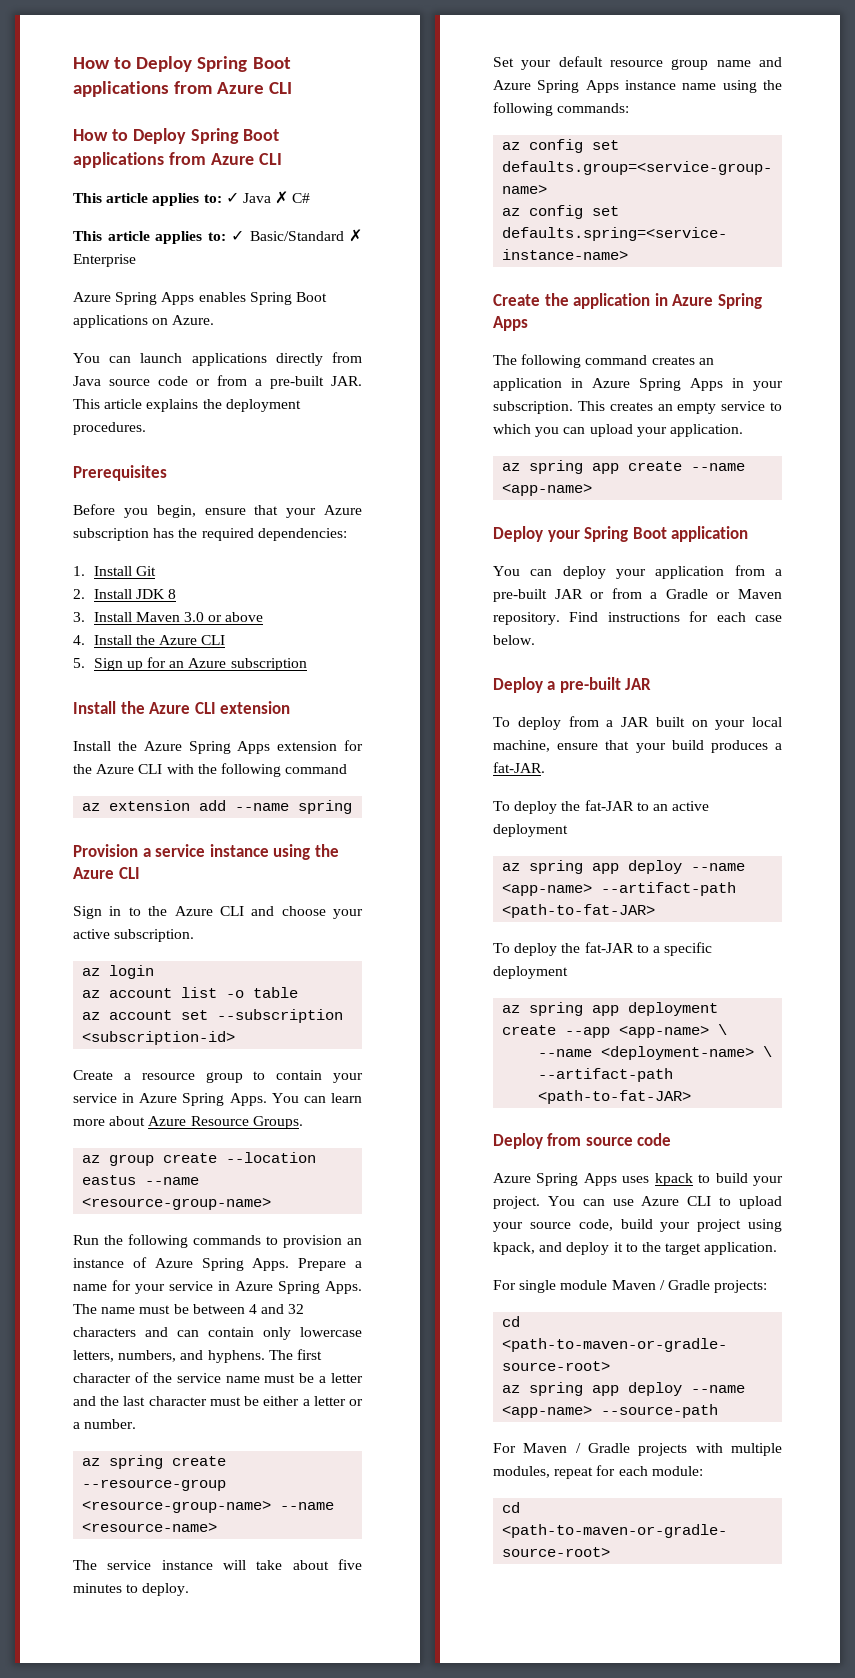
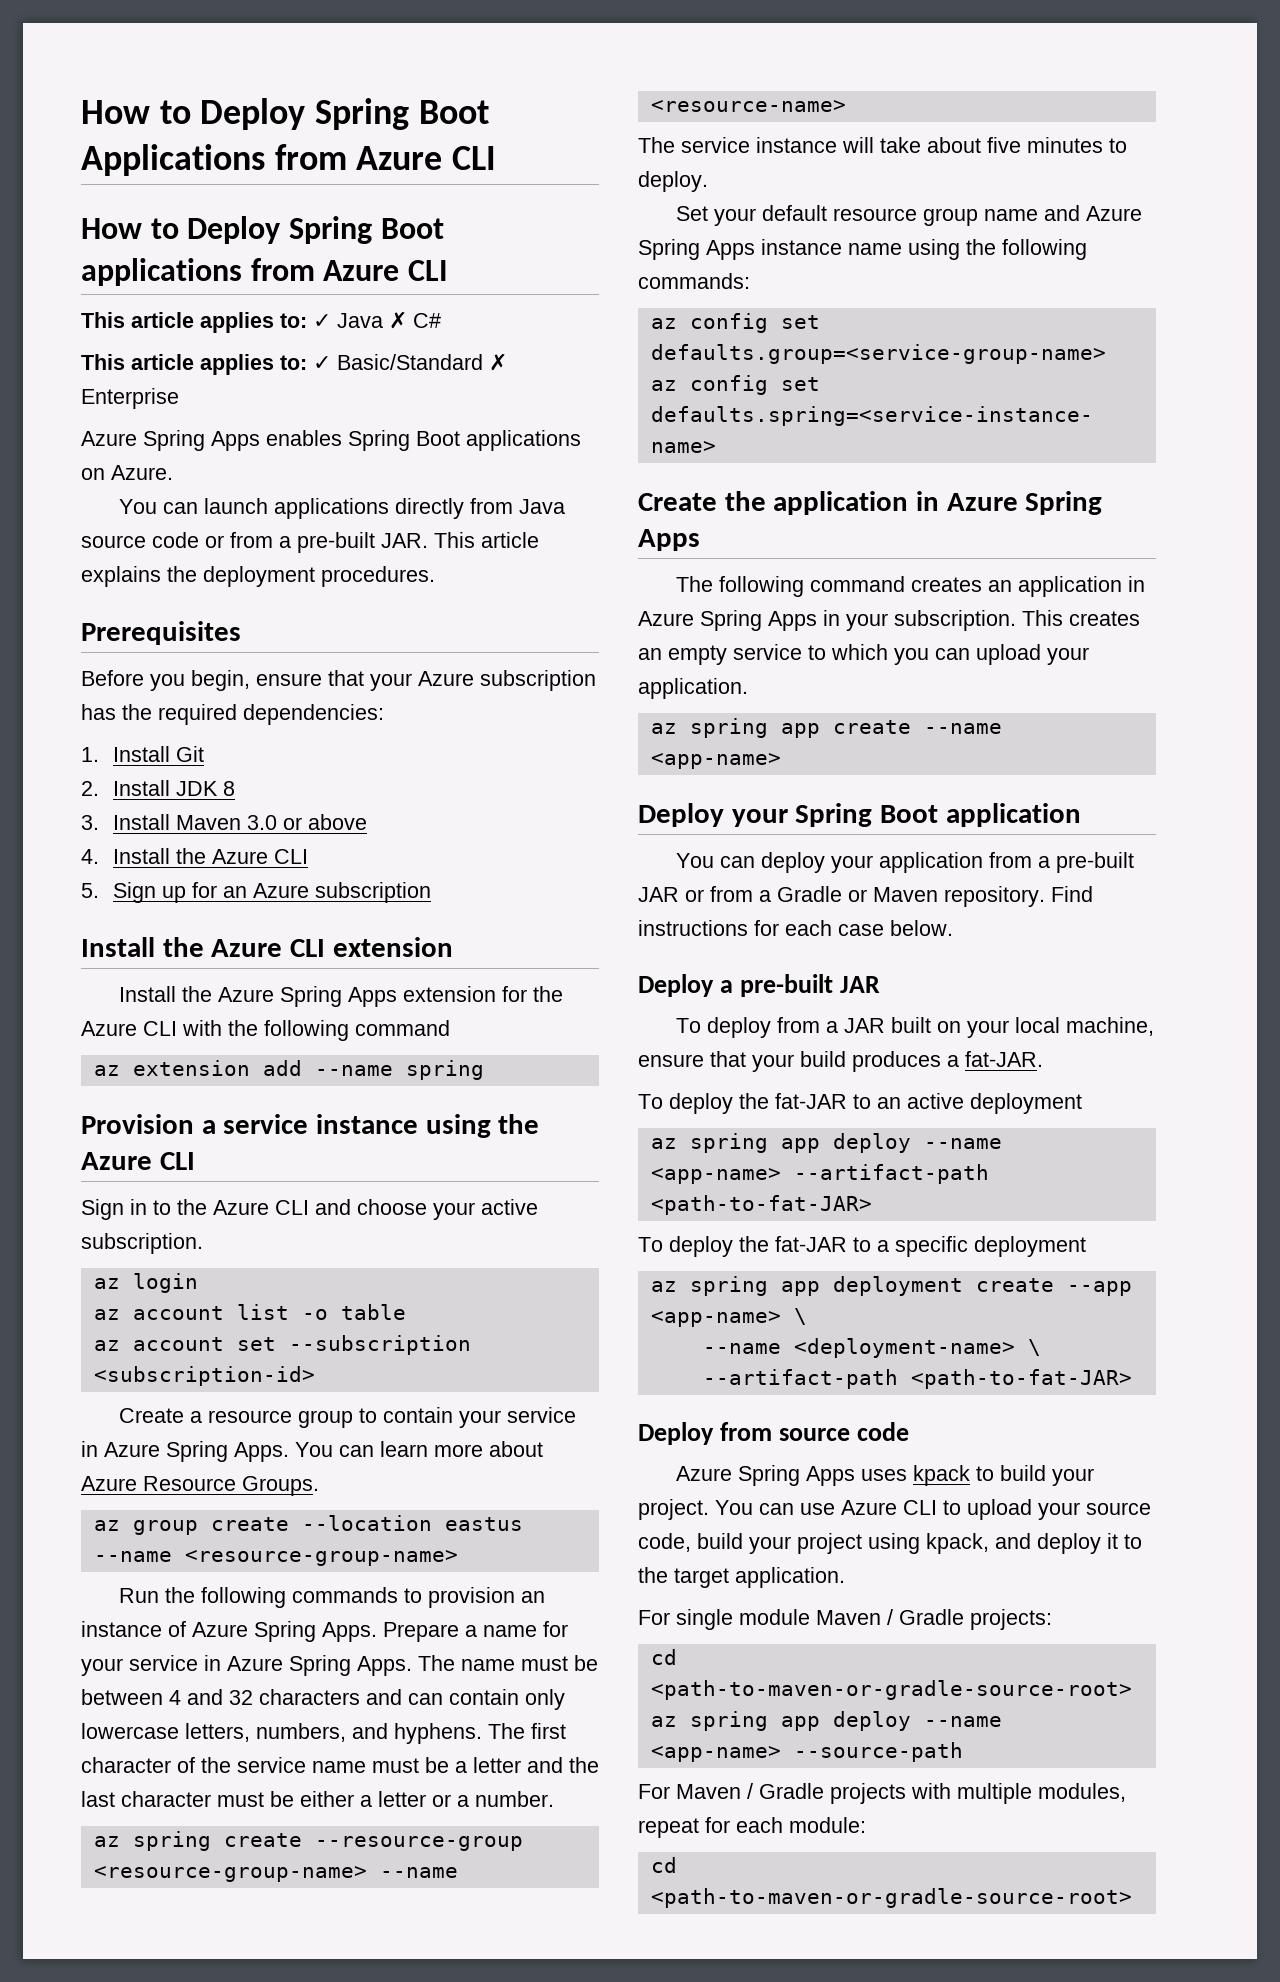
[73,56,291,72] [73,81,169,97] How to Deploy Spring Boot applications -> [81,98,489,130] [81,144,265,176] How to Deploy Spring Boot Applications

